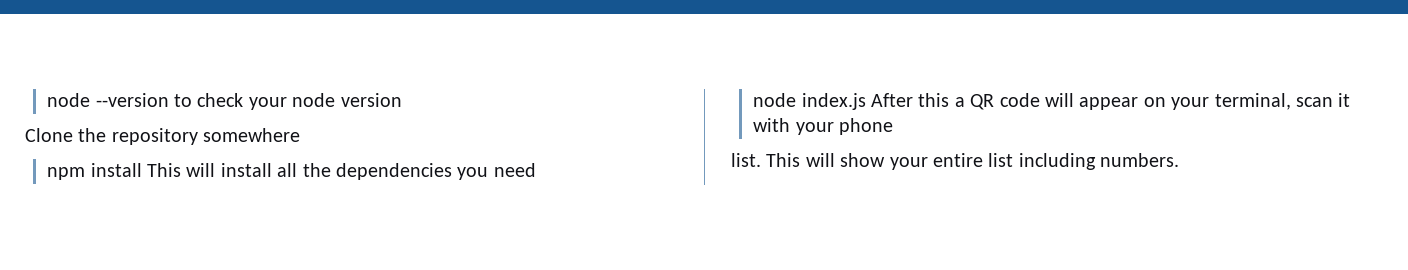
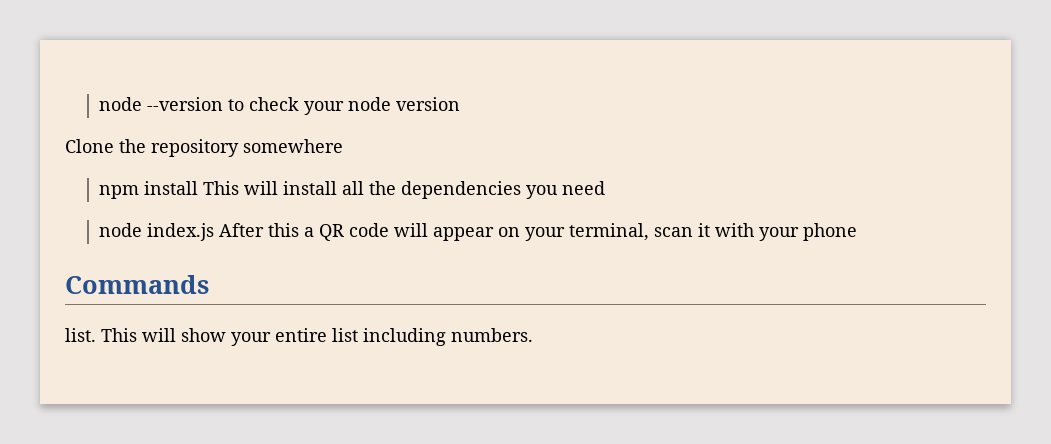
(893, 126) none -> [65,275,209,294] // Commands

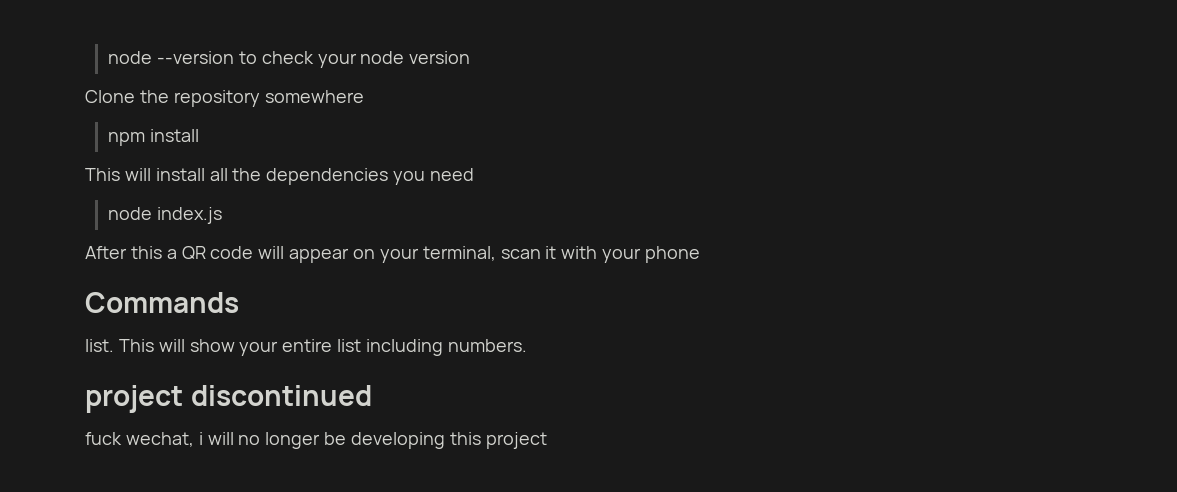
(199, 188) none -> (199, 135) //
(215, 232) none -> (222, 215) //
(533, 335) none -> [85,385,372,413] [85,432,547,449] // project discontinued // fuck wechat, i will no longer be developing this project

